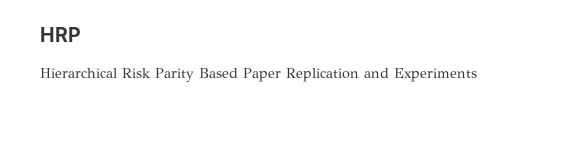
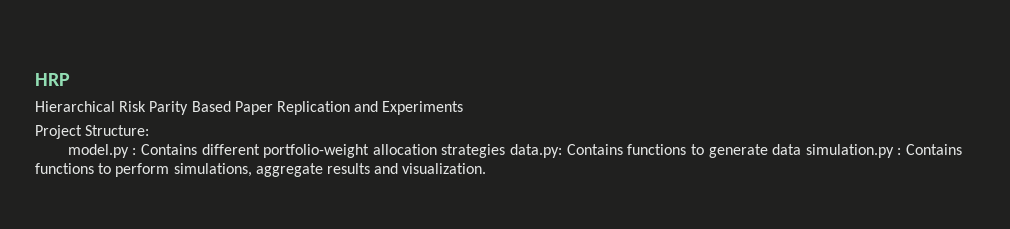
(477, 75) none -> [35,125,150,139] [67,144,962,158] [35,163,487,177] // Project Structure: // model.py : Contains different portfolio-weight allocation strategies data.py: Contains functions to generate data simulation.py : Contains functions to perform simulations, aggregate results and visualization.

